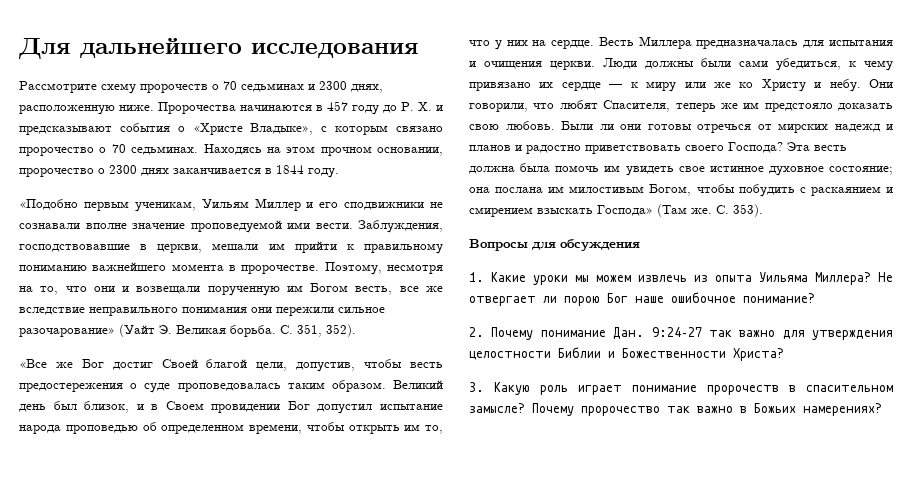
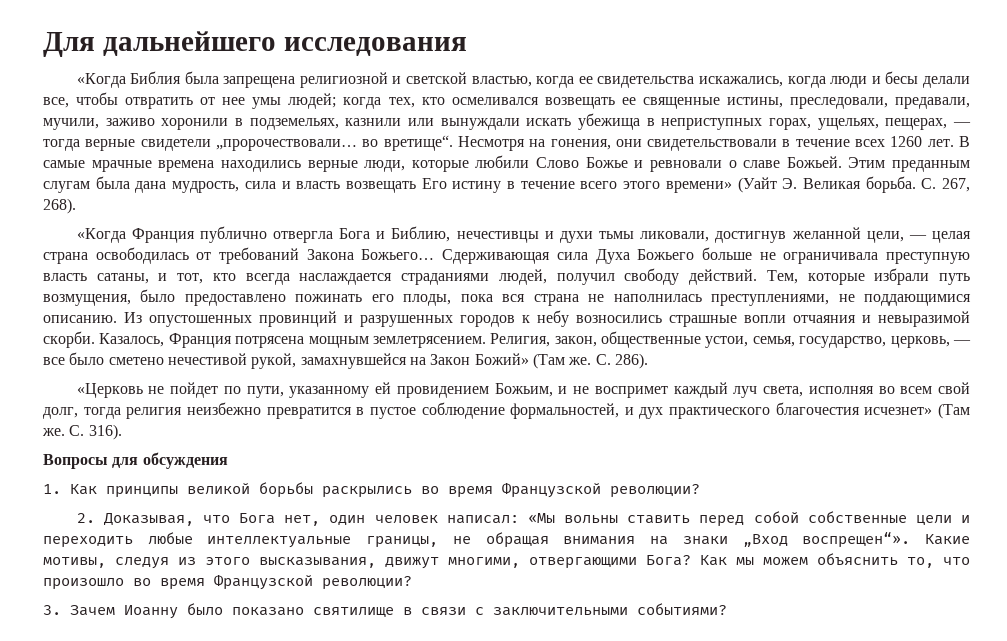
[19,81,383,94] [19,101,443,115] [19,123,443,135] [19,144,443,156] [19,165,339,178] [19,198,443,212] [19,220,443,233] [19,241,444,254] [19,262,443,275] [19,283,443,296] [19,306,385,316] [19,327,115,337] Рассмотрите схему пророчеств о 70 седьминах и 2300 днях, расположенную ниже. Пророчества начинаются в 457 году до Р. Х. и предсказывают события о «Христе Владыке», с которым связано пророчество о 70 седьминах. Находясь на этом прочном основании, пророчество о 2300 днях заканчивается в 1844 году. // «Подобно первым ученикам, Уильям Миллер и его сподвижники не сознавали вполне значение проповедуемой ими вести. Заблуждения, господствовавшие в церкви, мешали им прийти к правильному пониманию важнейшего момента в пророчестве. Поэтому, несмотря на то, что они и возвещали порученную им Богом весть, все же вследствие неправильного понимания они пережили сильное разочарование» -> [76,71,970,88] [43,92,970,109] [43,113,971,130] [43,135,970,151] [43,155,970,172] [43,176,732,193] «Когда Библия была запрещена религиозной и светской властью, когда ее свидетельства искажались, когда люди и бесы делали все, чтобы отвратить от нее умы людей; когда тех, кто осмеливался возвещать ее священные истины, преследовали, предавали, мучили, заживо хоронили в подземельях, казнили или вынуждали искать убежища в неприступных горах, ущельях, пещерах, — тогда верные свидетели „пророчествовали… во вретище“. Несмотря на гонения, они свидетельствовали в течение всех 1260 лет. В самые мрачные времена находились верные люди, которые любили Слово Божье и ревновали о славе Божьей. Этим преданным слугам была дана мудрость, сила и власть возвещать Его истину в течение всего этого времени»
[297,324,356,337] [19,359,444,372] [19,380,444,393] [19,401,443,414] [19,422,443,434] [469,36,893,50] [469,58,893,71] [469,79,893,92] [469,100,893,112] [469,121,893,133] [469,142,847,154] [469,163,893,176] [469,184,893,197] [469,204,763,217] [469,239,640,251] [469,272,893,285] [469,292,815,306] [469,327,893,340] [469,347,784,361] [469,382,893,395] [469,403,882,416] 351, 352). // «Все же Бог достиг Своей благой цели, допустив, чтобы весть предостережения о суде проповедовалась таким образом. Великий день был близок, и в Своем провидении Бог допустил испытание народа проповедью об определенном времени, чтобы открыть им то, что у них на сердце. Весть Миллера предназначалась для испытания и очищения церкви. Люди должны были сами убедиться, к чему привязано их сердце — к миру или же ко Христу и небу. Они говорили, что любят Спасителя, теперь же им предстояло доказать свою любовь. Были ли они готовы отречься от мирских надежд и планов и радостно приветствовать своего Господа? Эта весть должна была помочь им увидеть свое истинное духовное состояние; она послана им милостивым Богом, чтобы побудить с раскаянием и смирением взыскать Господа» (Там же. С. 353). // Вопросы для обсуждения // 1. Какие уроки мы можем извлечь из опыта Уильяма Миллера? Не отвергает ли порою Бог наше ошибочное понимание? // 2. Почему понимание Дан. 9:24–27 так важно для утверждения целостности Библии и Божественности Христа? // 3. Какую роль играет понимание пророчеств в спасительном замысле? Почему пророчество так важно в Божьих намерениях? -> [942,178,971,192] [43,198,76,214] [76,226,971,243] [43,247,971,264] [43,268,971,285] [43,289,971,306] [43,310,970,327] [43,331,971,348] [43,352,648,369] [76,382,971,398] [43,402,970,419] [42,424,122,440] [43,452,228,469] [43,482,700,498] [76,511,970,527] [43,532,971,548] [43,553,970,569] [43,575,412,590] [43,603,727,619] 267, 268). // «Когда Франция публично отвергла Бога и Библию, нечестивцы и духи тьмы ликовали, достигнув желанной цели, — целая страна освободилась от требований Закона Божьего… Сдерживающая сила Духа Божьего больше не ограничивала преступную власть сатаны, и тот, кто всегда наслаждается страданиями людей, получил свободу действий. Тем, которые избрали путь возмущения, было предоставлено пожинать его плоды, пока вся страна не наполнилась преступлениями, не поддающимися описанию. Из опустошенных провинций и разрушенных городов к небу возносились страшные вопли отчаяния и невыразимой скорби. Казалось, Франция потрясена мощным землетрясением. Религия, закон, общественные устои, семья, государство, церковь, — все было сметено нечестивой рукой, замахнувшейся на Закон Божий» (Там же. С. 286). // «Церковь не пойдет по пути, указанному ей провидением Божьим, и не воспримет каждый луч света, исполняя во всем свой долг, тогда религия неизбежно превратится в пустое соблюдение формальностей, и дух практического благочестия исчезнет» (Там же. С. 316). // Вопросы для обсуждения // 1. Как принципы великой борьбы раскрылись во время Французской революции? // 2. Доказывая, что Бога нет, один человек написал: «Мы вольны ставить перед собой собственные цели и переходить любые интеллектуальные границы, не обращая внимания на знаки „Вход воспрещен“». Какие мотивы, следуя из этого высказывания, движут многими, отвергающими Бога? Как мы можем объяснить то, что произошло во время Французской революции? // 3. Зачем Иоанну было показано святилище в связи с заключительными событиями?

